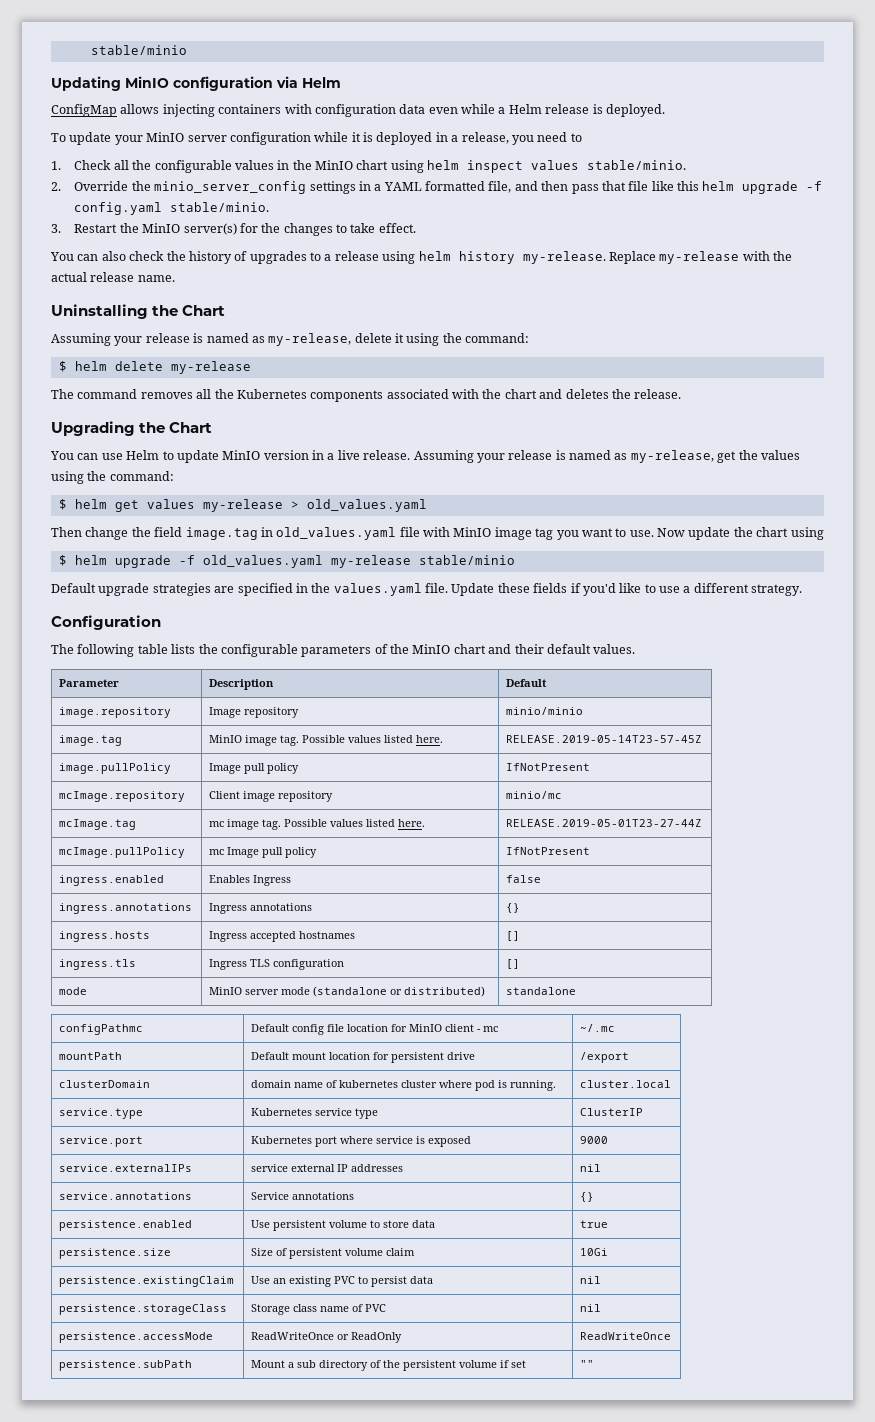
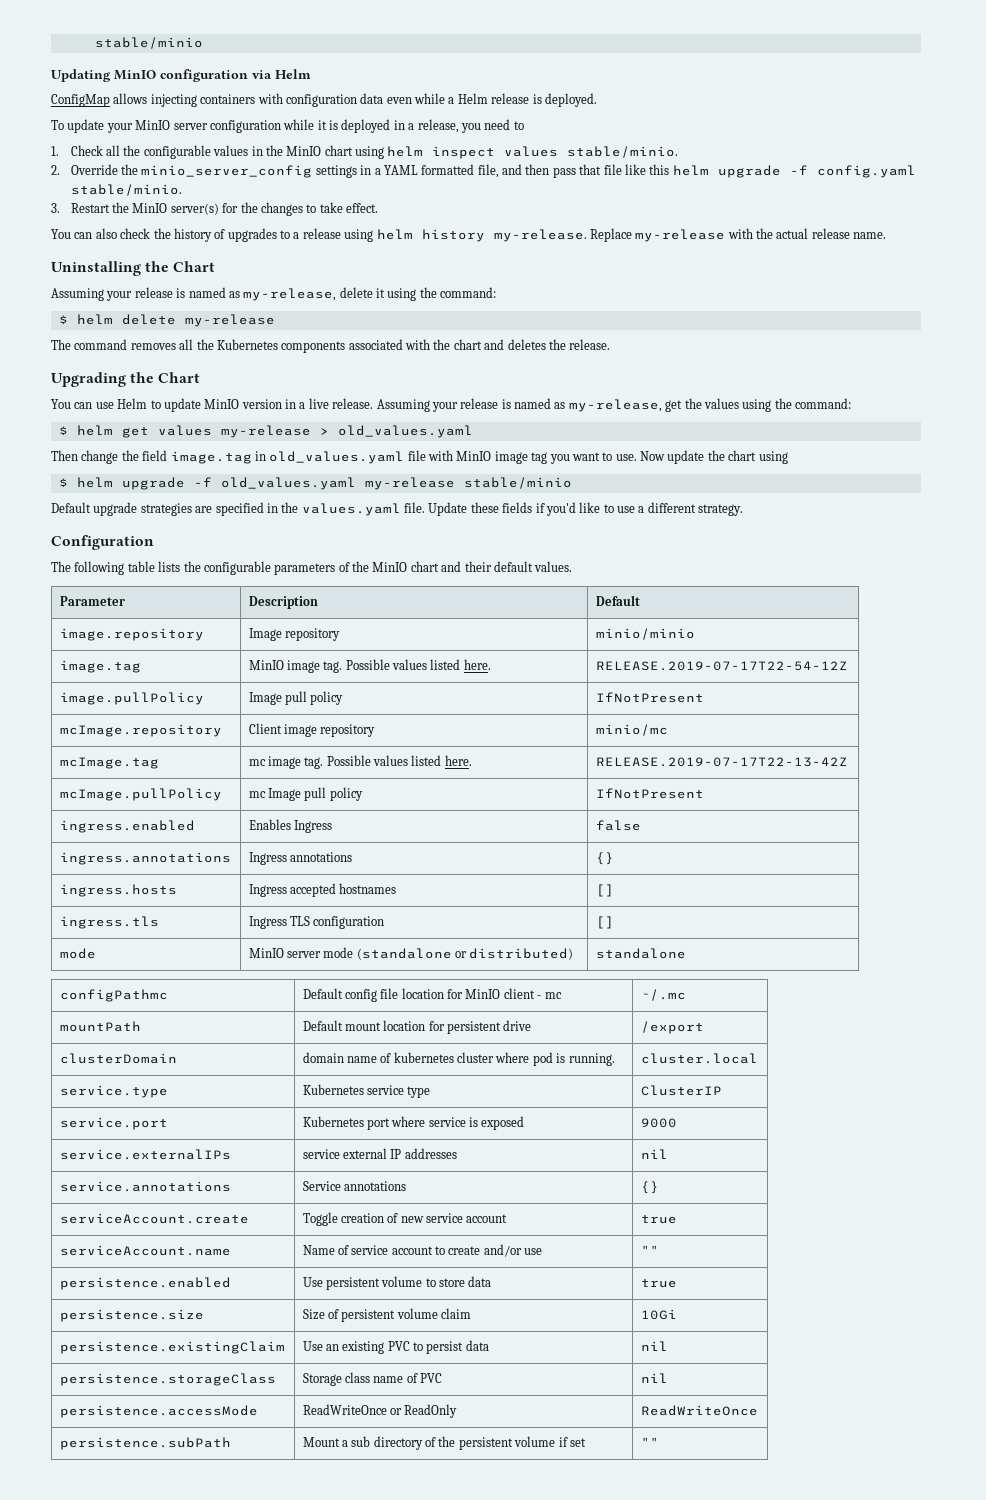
[506,735,703,743] RELEASE.2019-05-14T23-57-45Z -> [595,661,848,671] RELEASE.2019-07-17T22-54-12Z
[506,819,703,827] RELEASE.2019-05-01T23-27-44Z -> [595,757,848,767] RELEASE.2019-07-17T22-13-42Z
(595, 1197) none -> [59,1213,249,1224] [302,1212,508,1226] [640,1215,677,1224] [59,1245,231,1256] [302,1244,543,1257] [640,1245,659,1255] // serviceAccount.create | Toggle creation of new service account | true // serviceAccount.name | Name of service account to create and/or use | ""

